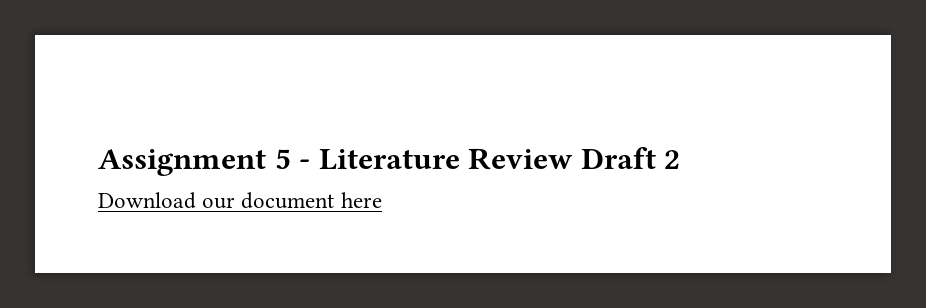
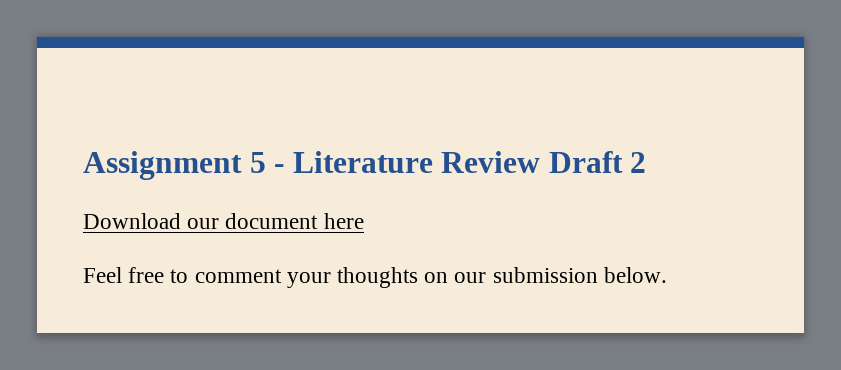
(382, 200) none -> [83,267,667,288] // Feel free to comment your thoughts on our submission below.

